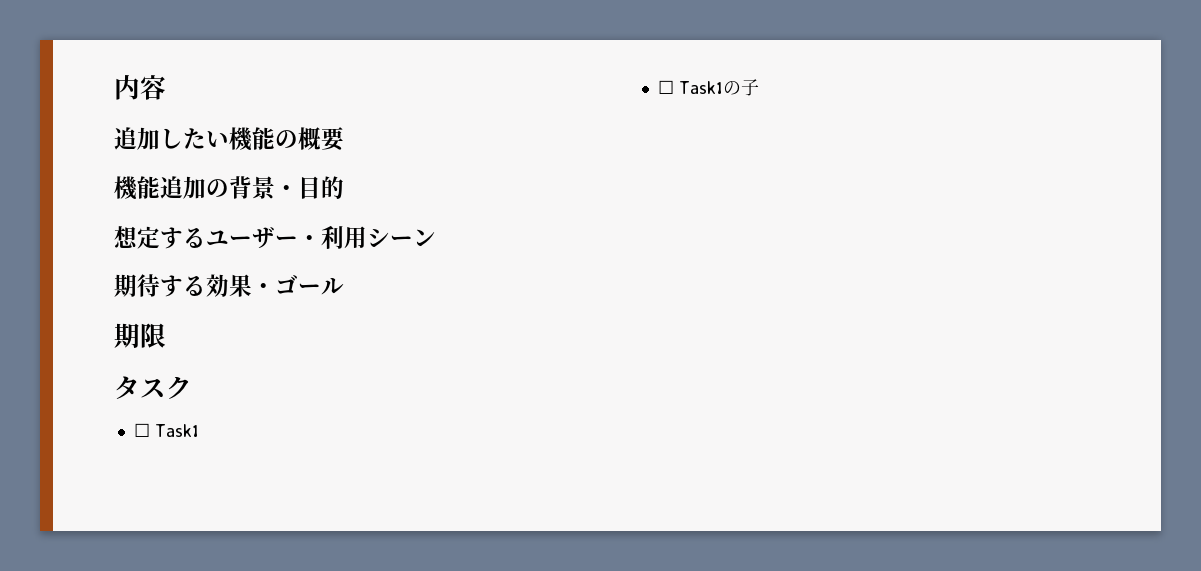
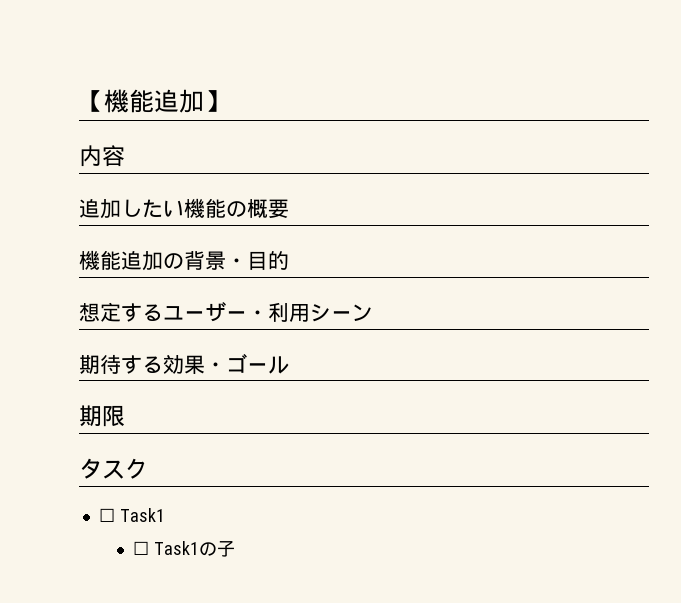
(114, 87) none -> [79,89,229,113] 【機能追加】 //

